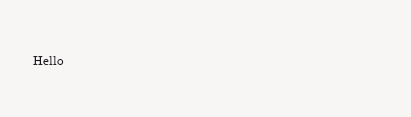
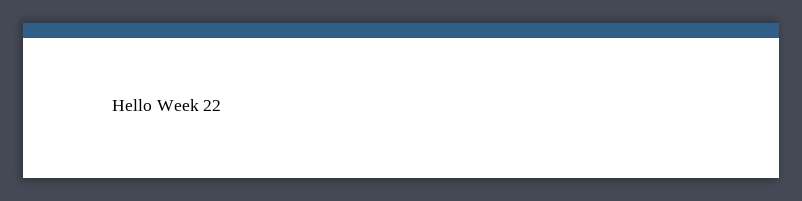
(64, 60) none -> [156,99,222,111] Week 22

